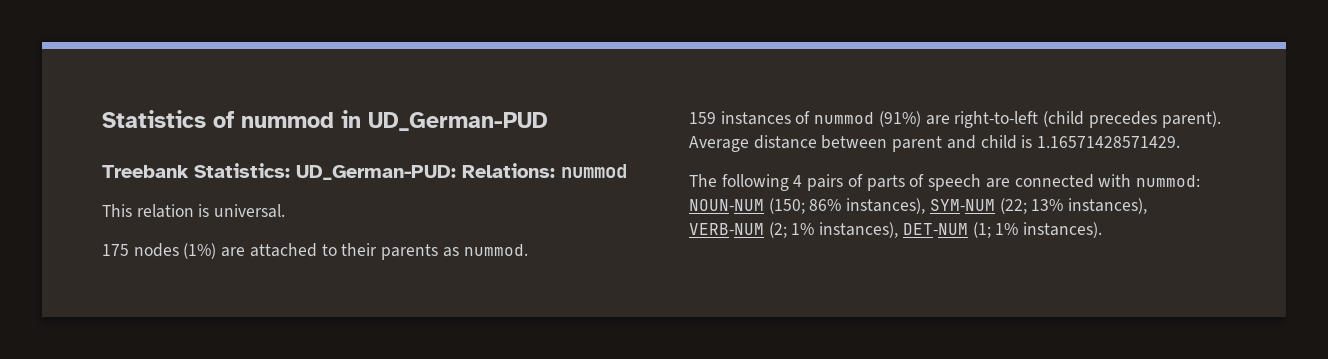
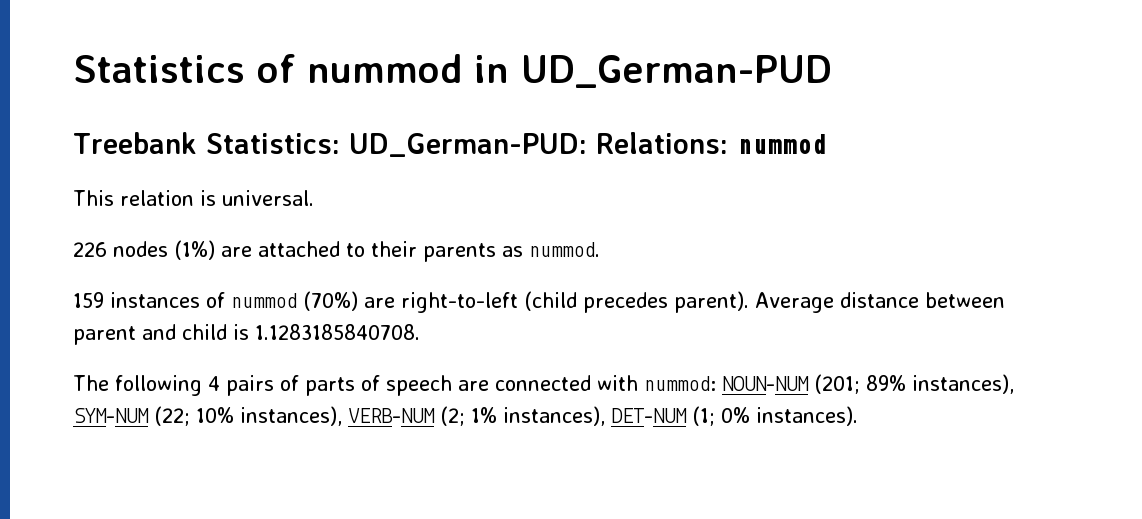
[102,244,129,256] 175 -> [73,242,107,257] 226
[878,111,921,127] (91%) -> [303,291,358,311] (70%)
[1037,136,1181,148] 1.16571428571429. -> [255,324,420,340] 1.1283185840708.
[768,198,842,214] (150; 86% -> [814,374,906,394] (201; 89%
[1031,199,1064,211] 13% -> [196,407,234,423] 10%
[995,223,1019,235] 1% -> [721,407,750,423] 0%

